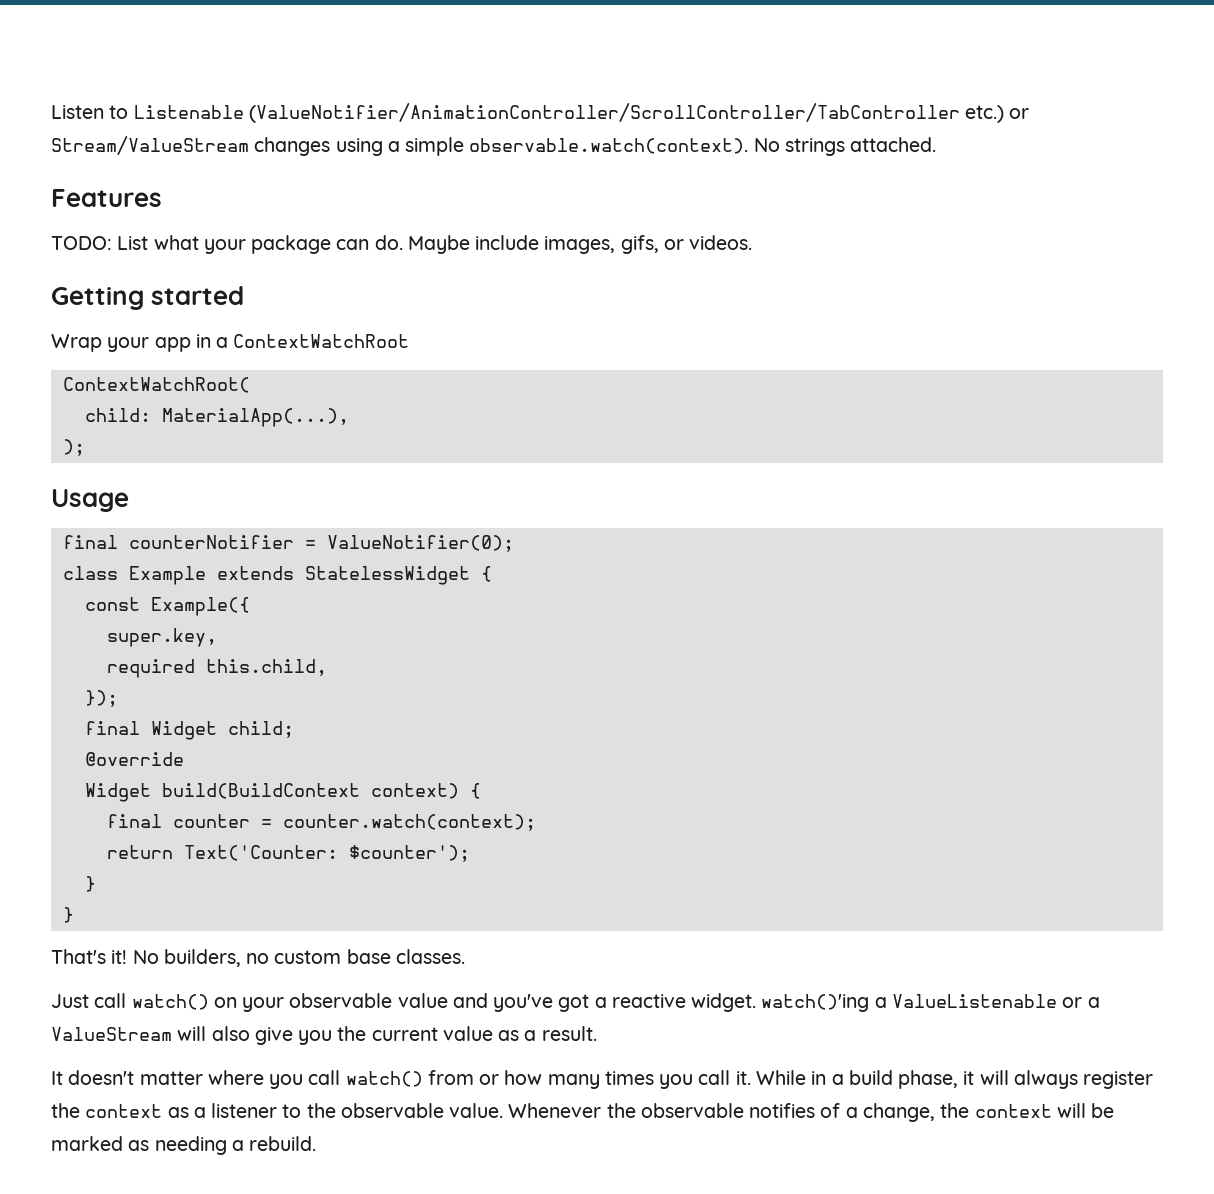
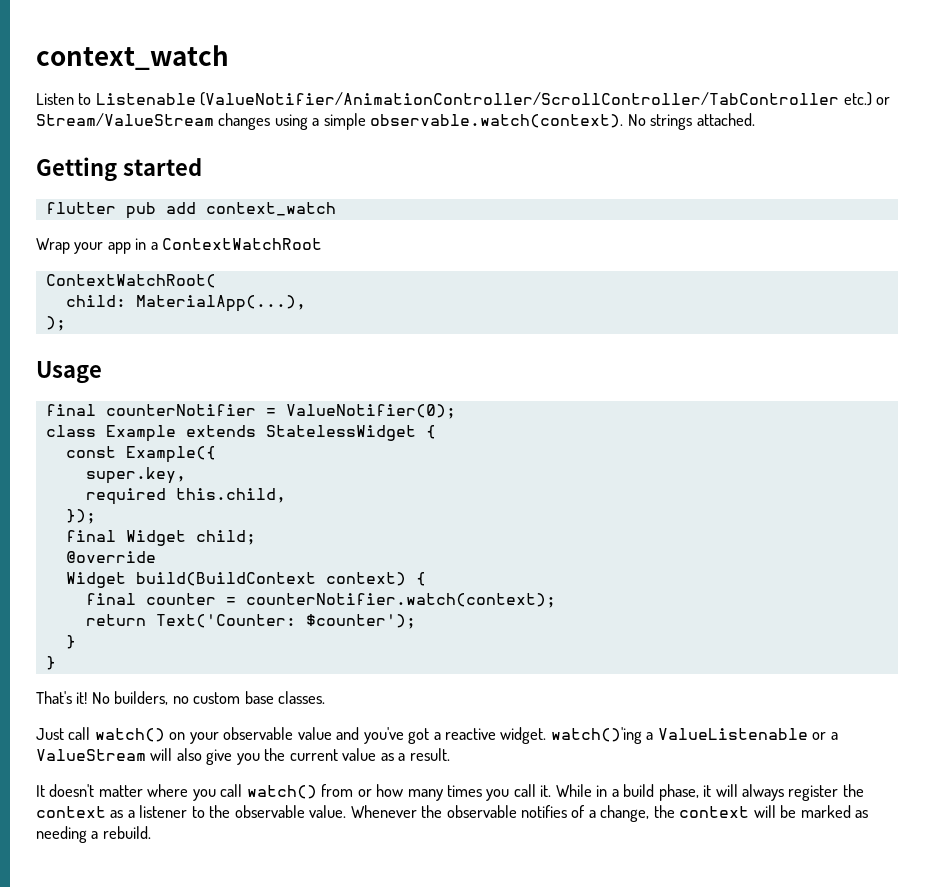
(51, 112) none -> [36,45,229,70] context_watch //
[51,189,162,207] [51,235,753,254] [51,286,245,310] Features // TODO: List what your package can do. Maybe include images, gifs, or videos. // Getting started -> [36,157,202,182] [45,202,336,219] Getting started // flutter pub add context_watch
[282,814,536,831] counter.watch(context); -> [245,593,556,608] counterNotifier.watch(context);

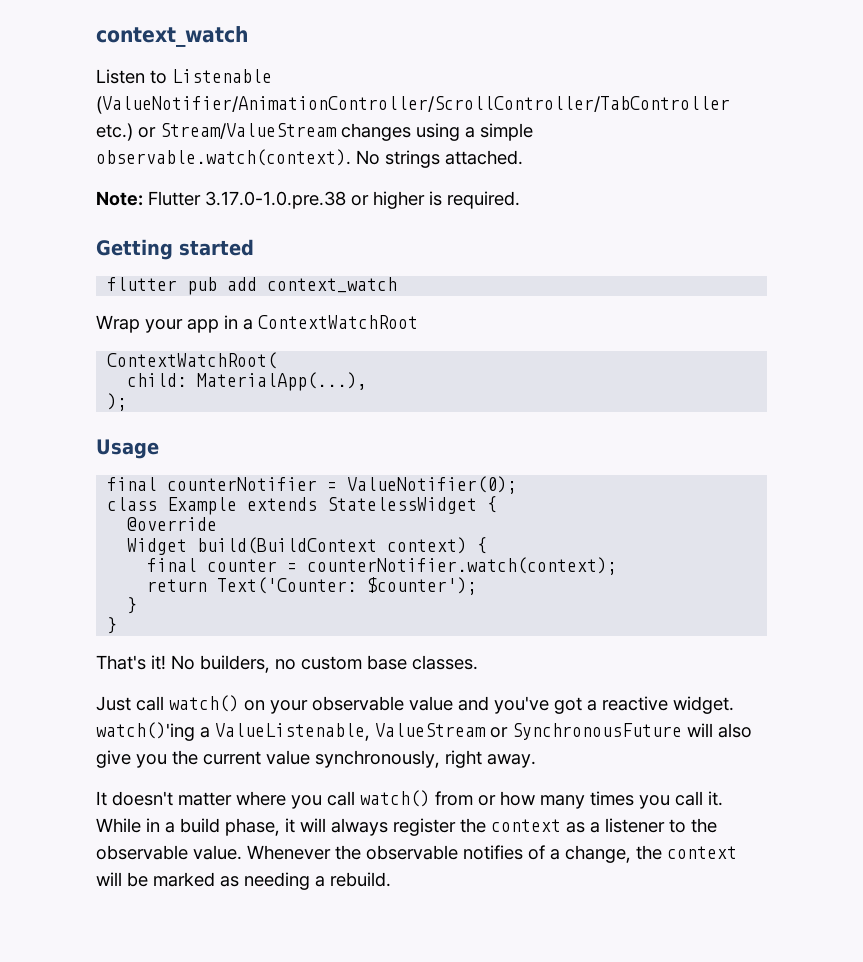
(755, 119) none -> [96,191,520,209] // Note: Flutter 3.17.0-1.0.pre.38 or higher is required.
[65,446,216,463] [85,467,186,484] [85,488,286,505] [65,509,96,524] [65,530,256,546] // const Example({ // super.key, // required this.child, // }); // final Widget child; -> (498, 504) none
[657,728,838,740] [36,749,146,761] ValueListenable or a ValueStream -> [215,723,682,741] ValueListenable, ValueStream or SynchronousFuture
[380,748,450,761] as a result. -> [315,750,536,768] synchronously, right away.

